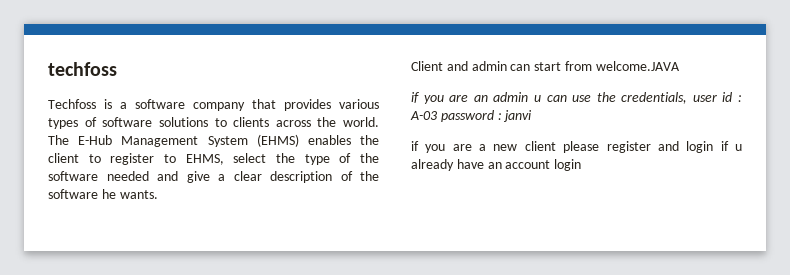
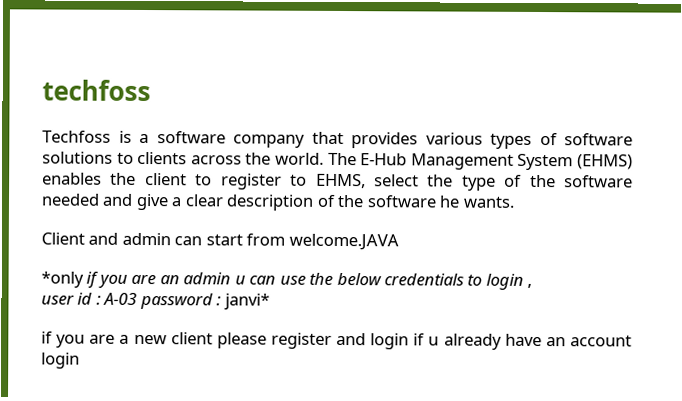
(680, 66) none -> [41,271,84,288] *only
[621,92,688,104] credentials, -> [336,272,533,290] below credentials to login , //
[503,110,533,122] janvi -> [223,293,270,310] janvi*

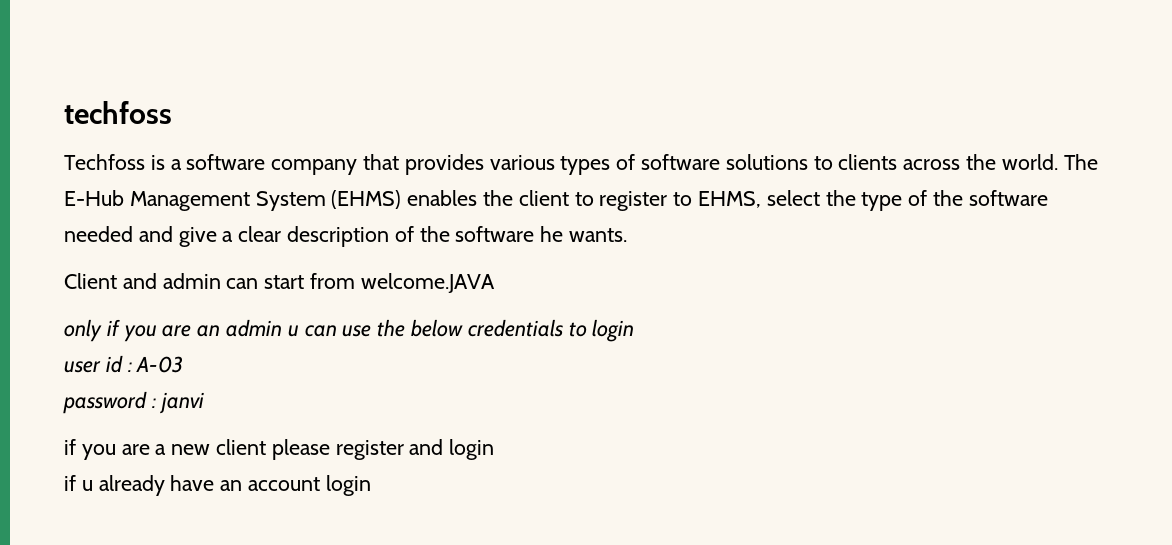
[41,271,84,288] *only -> [64,319,102,342] only
[527,283,533,288] , -> (635, 330) none
(138, 298) none -> (184, 364) //
[223,293,270,310] janvi* -> [159,392,204,414] janvi
(410, 341) none -> (495, 449) //

